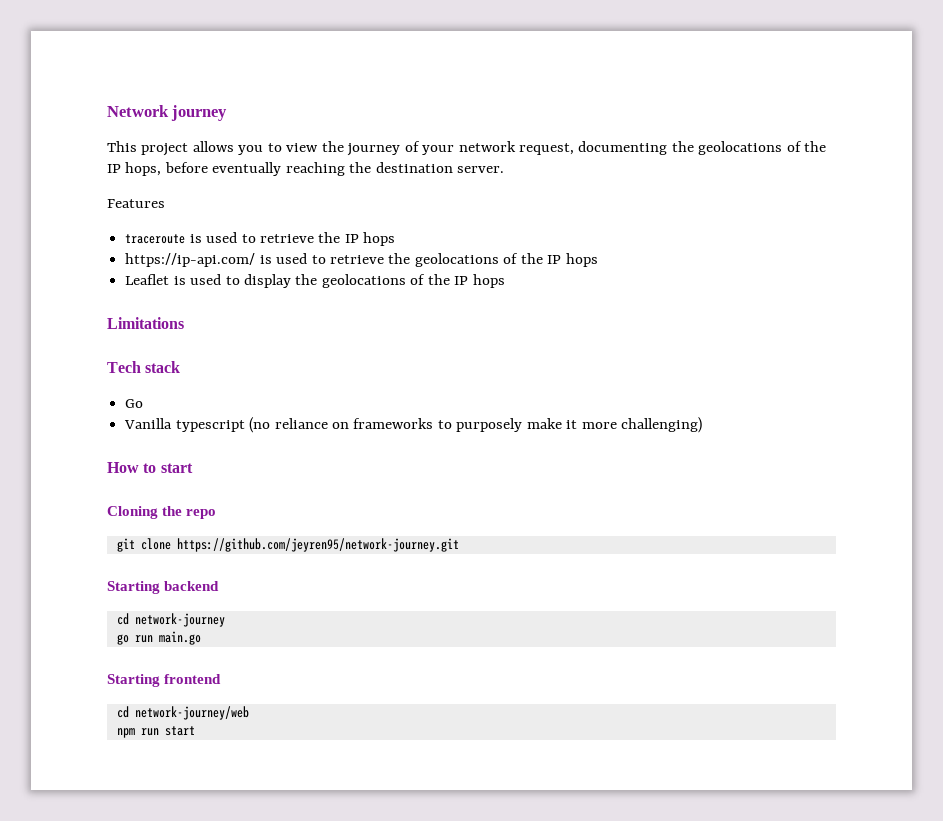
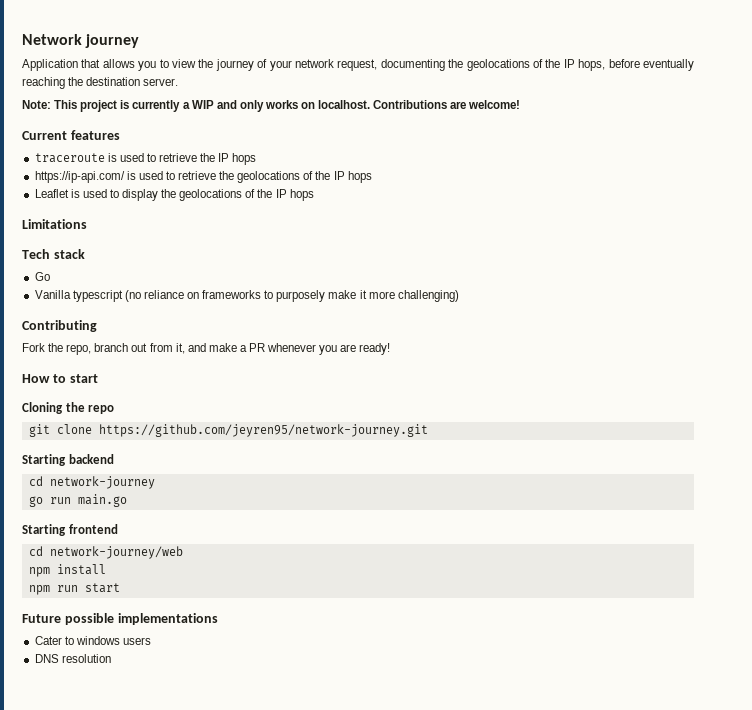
[107,141,189,156] This project -> [22,59,101,71] Application that
[107,199,165,208] Features -> [22,100,521,112] [22,130,120,140] Note: This project is currently a WIP and only works on localhost. Contributions are welcome! // Current features
(703, 425) none -> [22,320,97,332] [22,343,391,355] // Contributing // Fork the repo, branch out from it, and make a PR whenever you are ready!
(249, 713) none -> [28,564,106,577] // npm install
(195, 731) none -> [22,613,218,625] [34,636,151,645] [34,654,111,663] // Future possible implementations // Cater to windows users // DNS resolution

